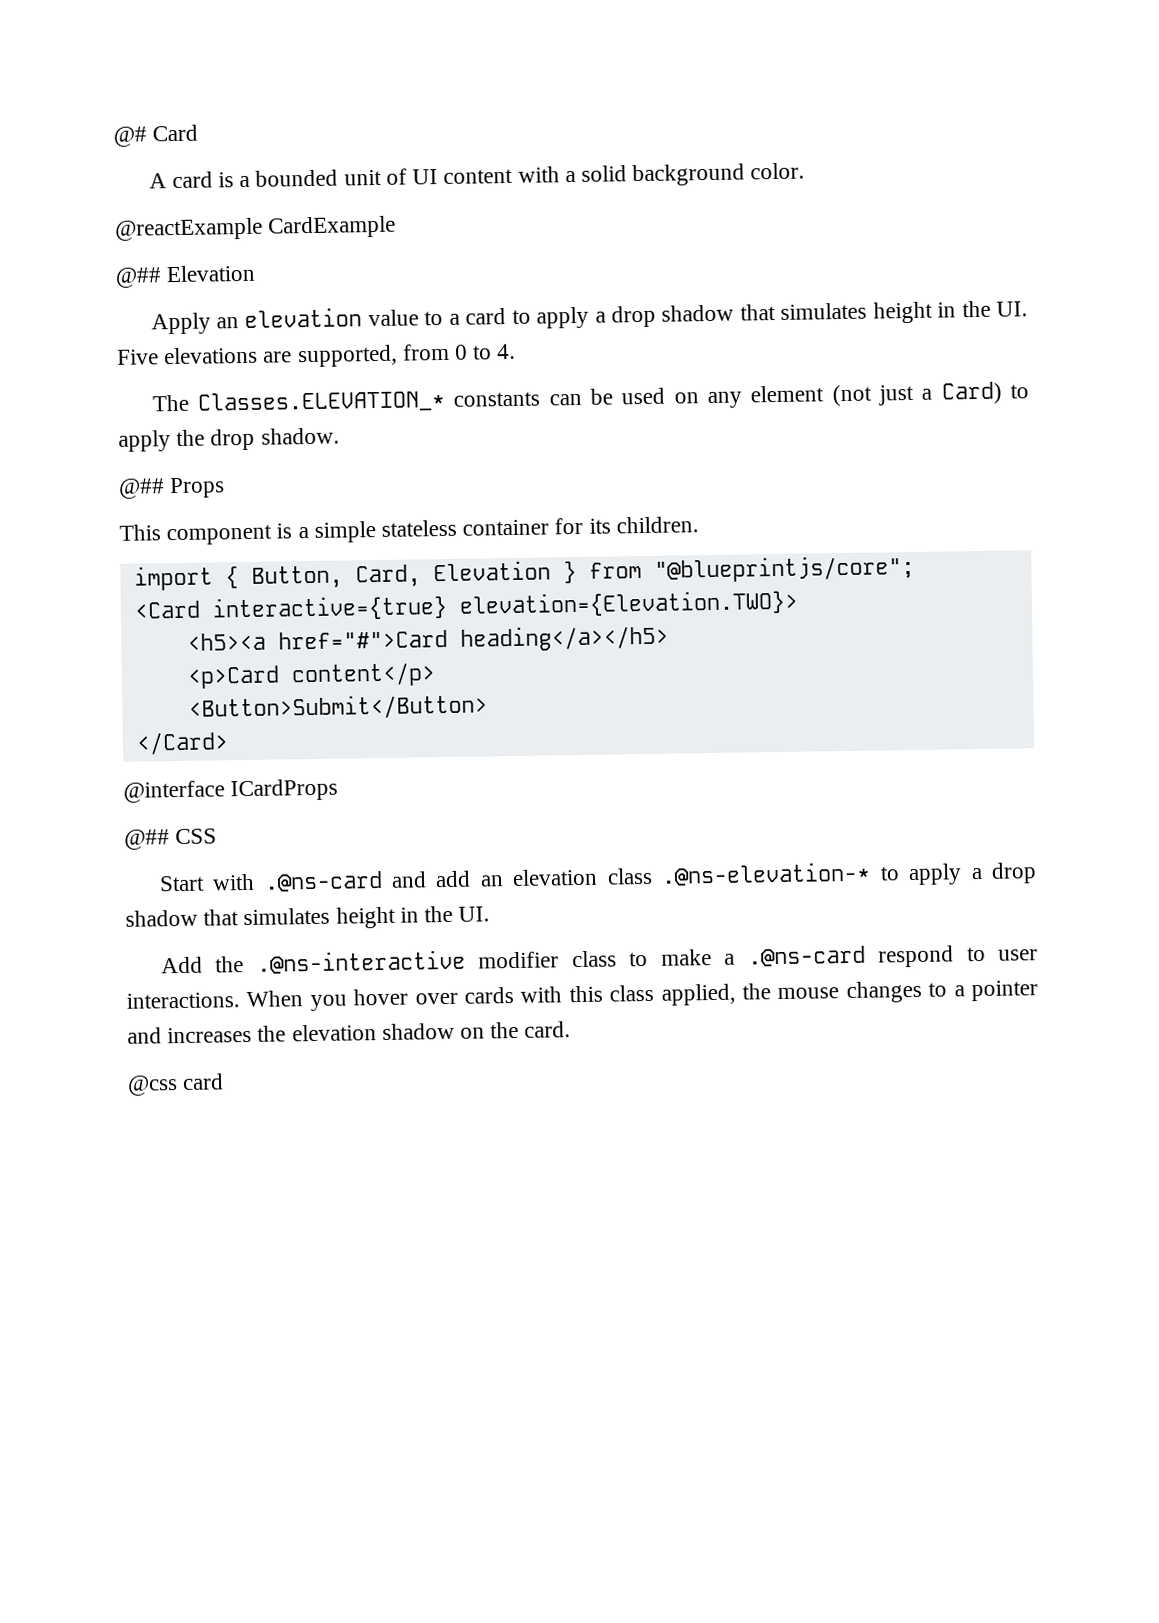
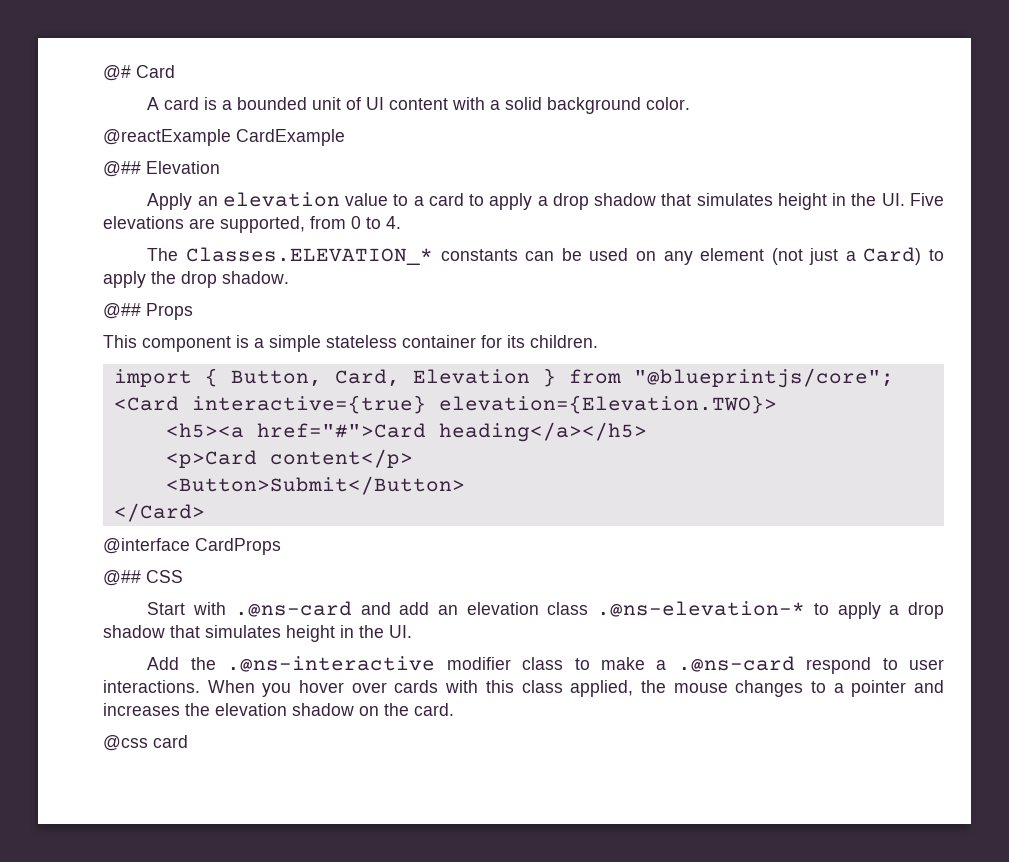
[230,778,339,802] ICardProps -> [195,538,281,555] CardProps

